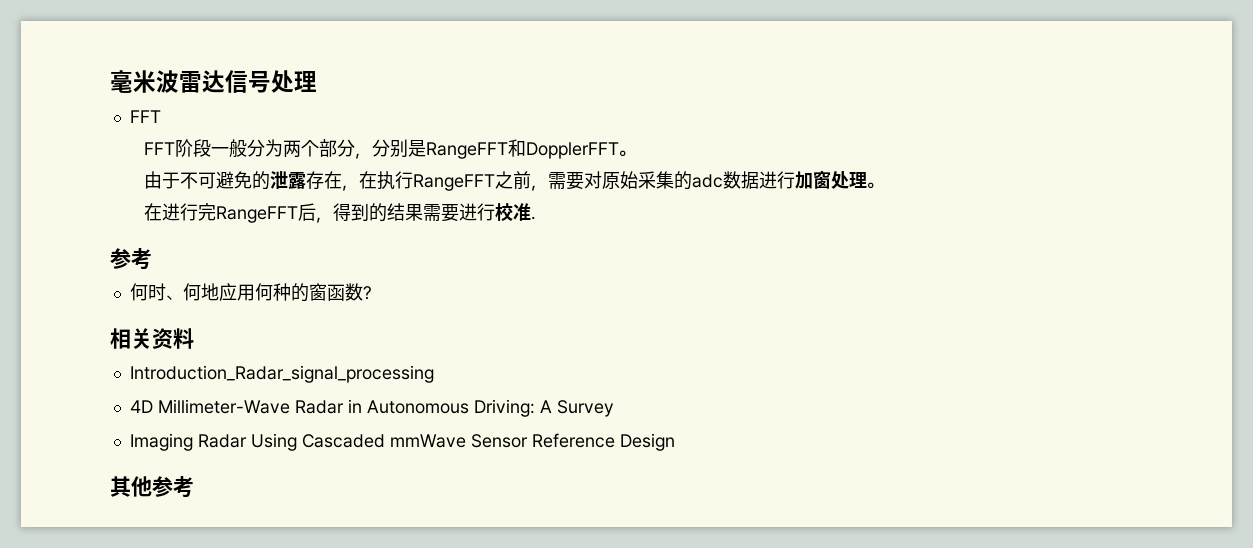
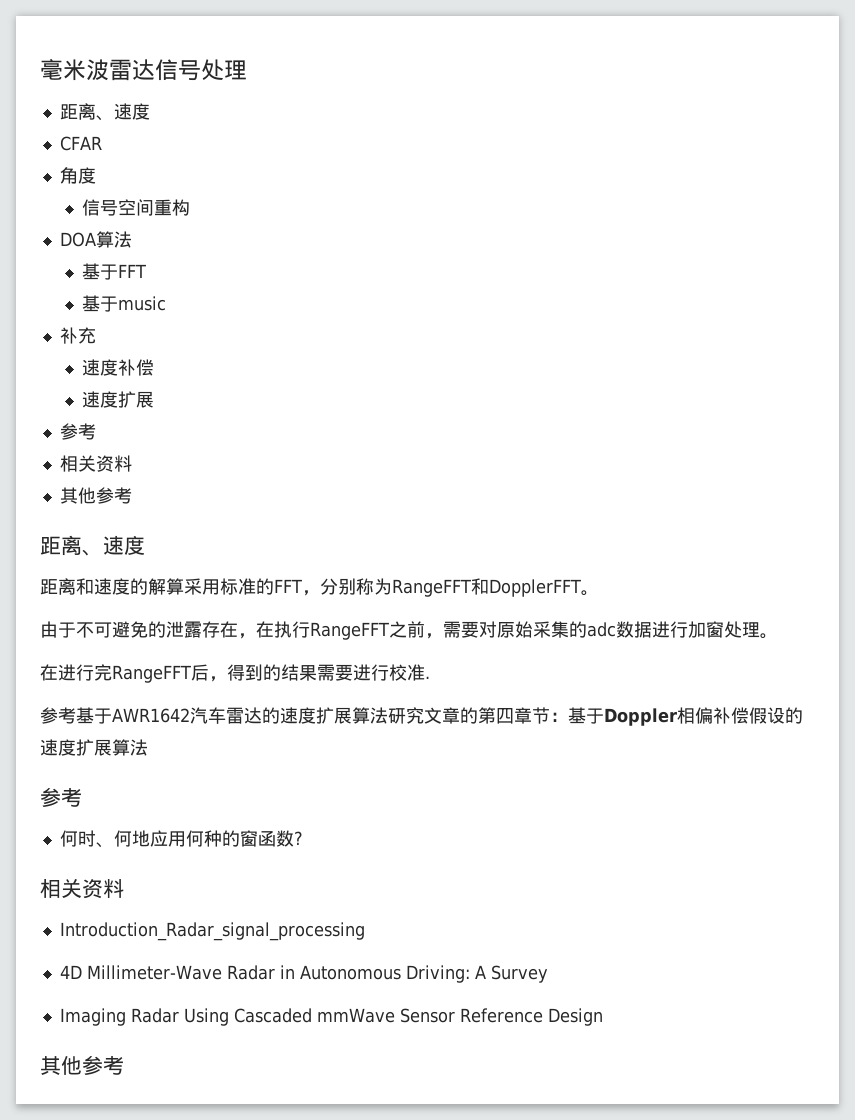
[129,110,161,123] [144,139,427,159] FFT // FFT阶段一般分为两个部分，分别是 -> [59,103,150,121] [59,136,102,151] [59,167,96,184] [81,199,190,216] [59,231,132,248] [81,263,146,280] [81,295,166,312] [59,327,96,344] [81,359,154,376] [81,391,154,408] [59,423,96,440] [59,455,132,472] [59,487,132,504] [40,535,145,556] [40,578,392,596] 距离、速度 // CFAR // 角度 // 信号空间重构 // DOA算法 // 基于FFT // 基于music // 补充 // 速度补偿 // 速度扩展 // 参考 // 相关资料 // 其他参考 // 距离、速度 // 距离和速度的解算采用标准的FFT，分别称为
(537, 218) none -> [40,707,803,726] [40,739,148,756] // 参考基于AWR1642汽车雷达的速度扩展算法研究文章的第四章节：基于Doppler相偏补偿假设的速度扩展算法

